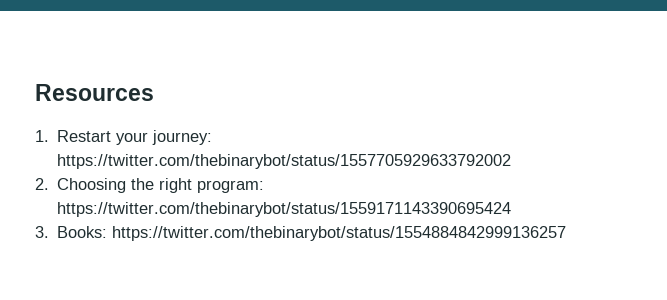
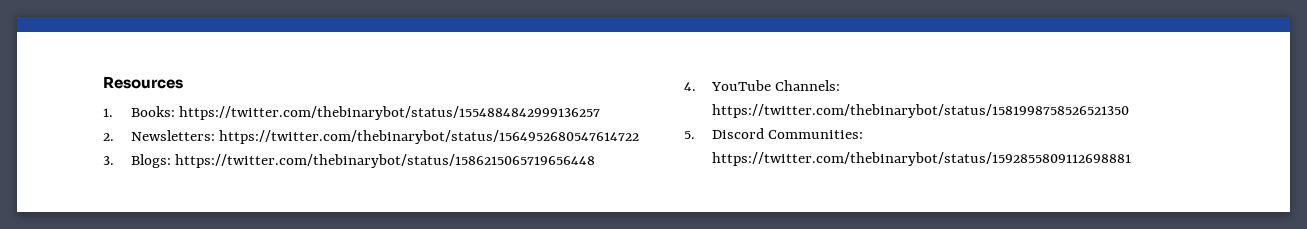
[57,130,213,145] [57,154,512,169] [35,178,265,193] [57,202,512,217] [35,226,567,241] Restart your journey: https://twitter.com/thebinarybot/status/1557705929633792002 // 2. Choosing the right program: https://twitter.com/thebinarybot/status/1559171143390695424 // 3. Books: https://twitter.com/thebinarybot/status/1554884842999136257 -> [130,106,601,120] [103,130,640,144] [103,154,596,168] [684,80,841,91] [711,104,1129,118] [684,128,864,139] [711,152,1131,166] Books: https://twitter.com/thebinarybot/status/1554884842999136257 // 2. Newsletters: https://twitter.com/thebinarybot/status/1564952680547614722 // 3. Blogs: https://twitter.com/thebinarybot/status/1586215065719656448 // 4. YouTube Channels: https://twitter.com/thebinarybot/status/1581998758526521350 // 5. Discord Communities: https://twitter.com/thebinarybot/status/1592855809112698881

